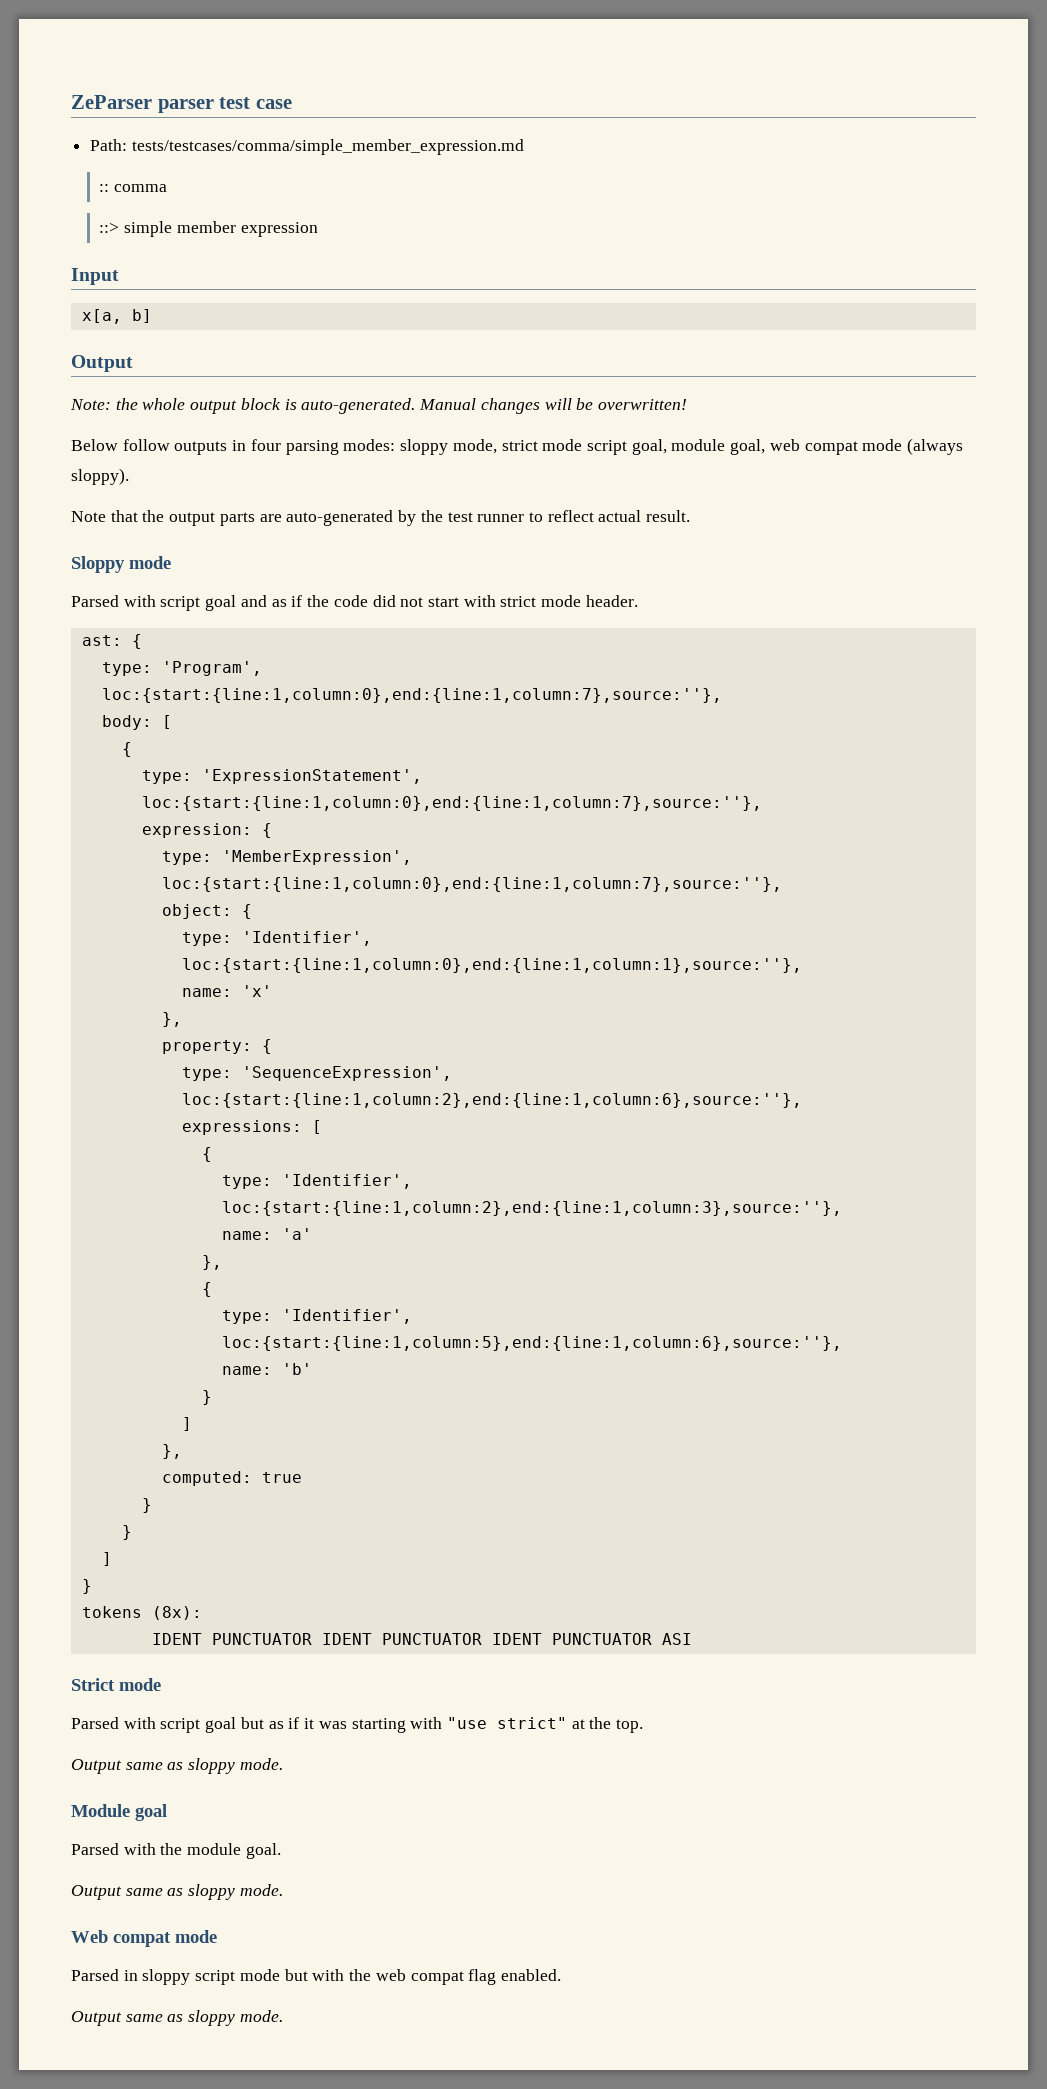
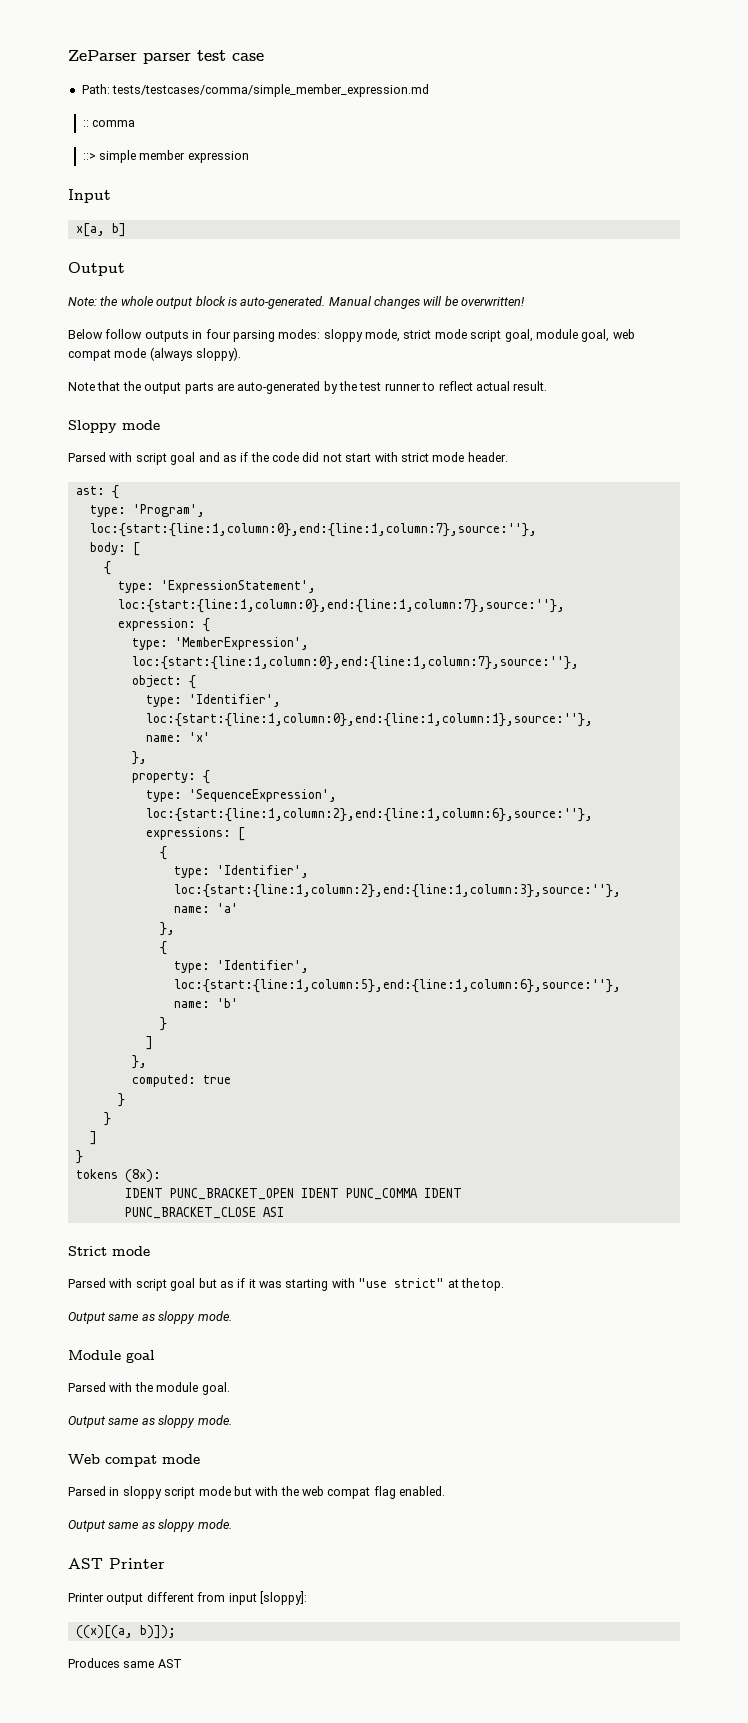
[211,1633,652,1645] PUNCTUATOR IDENT PUNCTUATOR IDENT PUNCTUATOR -> [169,1188,462,1200] [124,1207,256,1219] PUNC_BRACKET_OPEN IDENT PUNC_COMMA IDENT // PUNC_BRACKET_CLOSE
(283, 2016) none -> [68,1558,165,1569] [68,1591,307,1605] [75,1625,176,1639] [68,1658,182,1668] // AST Printer // Printer output different from input [sloppy]: // ((x)[(a, b)]); // Produces same AST

